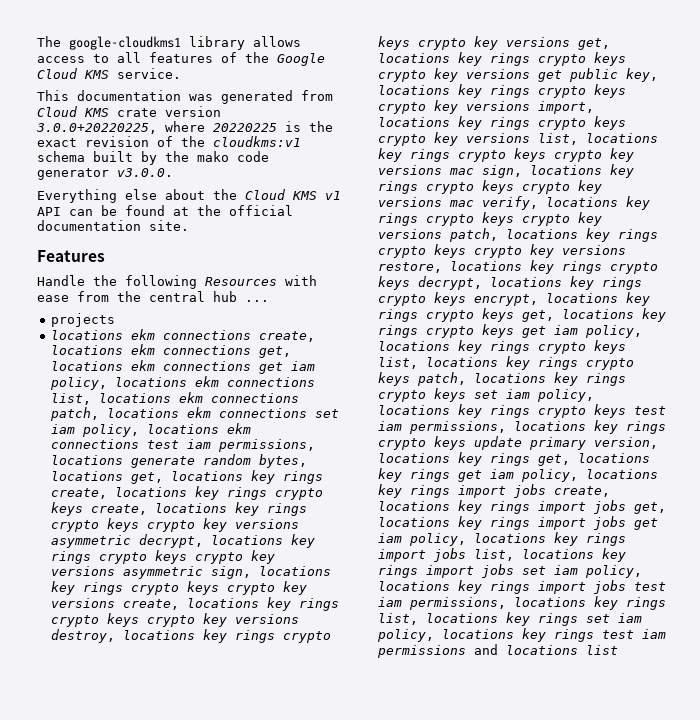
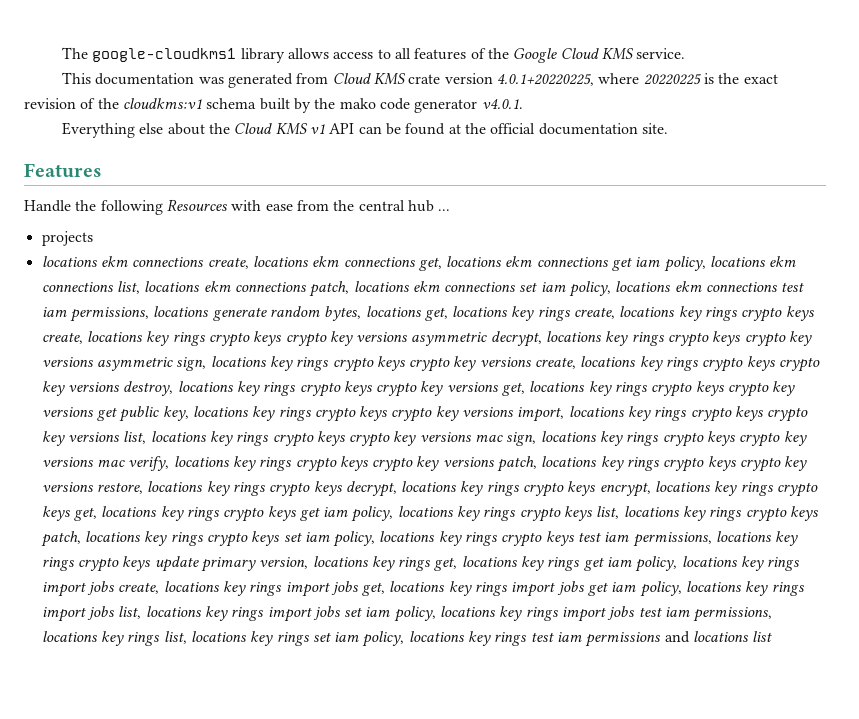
[36,123,157,134] 3.0.0+20220225, -> [497,74,595,86] 4.0.1+20220225,
[117,168,173,177] v3.0.0. -> [481,99,523,109] v4.0.1.

